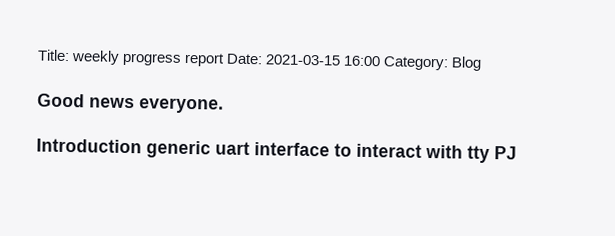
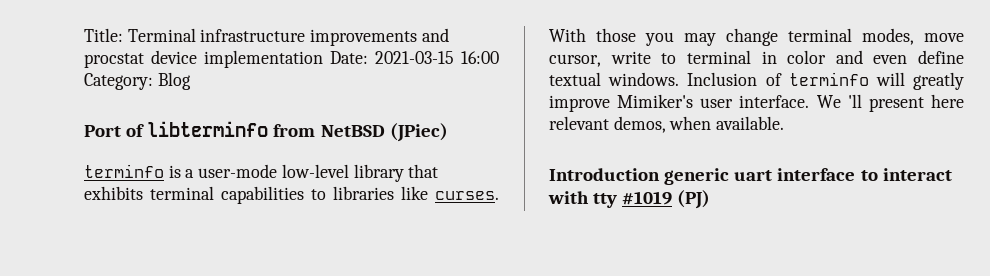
[71,50,226,67] weekly progress report -> [127,28,449,46] [84,50,323,68] Terminal infrastructure improvements and procstat device implementation
[37,93,224,114] Good news everyone. -> [84,121,448,142] [84,164,439,182] [84,186,499,204] [549,28,964,46] [549,50,964,67] [549,72,965,90] [549,94,965,112] [549,116,785,133] Port of libterminfo from NetBSD (JPiec) // terminfo is a user-mode low-level library that exhibits terminal capabilities to libraries like curses. With those you may change terminal modes, move cursor, write to terminal in color and even define textual windows. Inclusion of terminfo will greatly improve Mimiker's user interface. We 'll present here relevant demos, when available.
[494,146,517,160] PJ -> [622,190,711,209] #1019 (PJ)

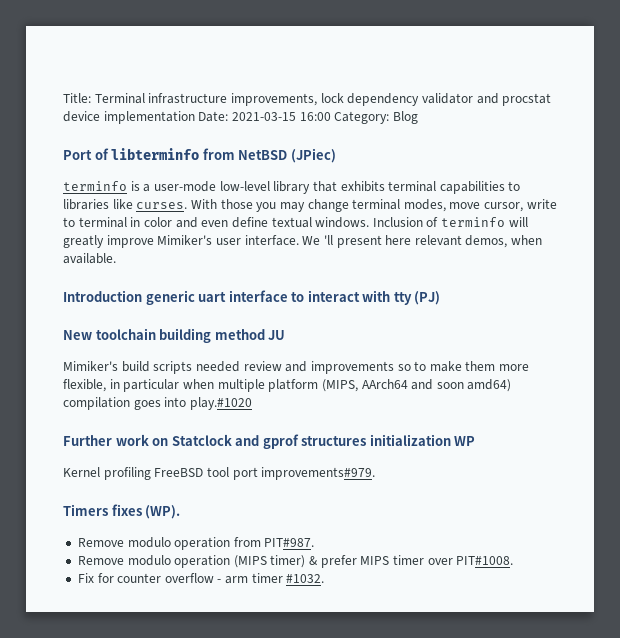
[310,29,418,46] improvements -> [230,93,473,106] improvements, lock dependency validator
[622,191,673,205] #1019 -> (412, 298) none
(711, 199) none -> [63,328,286,343] [63,361,530,374] [63,379,512,392] [63,397,252,410] [63,434,476,449] [63,467,376,480] [63,504,181,519] [77,537,315,550] [77,555,514,568] [77,573,325,584] // New toolchain building method JU // Mimiker's build scripts needed review and improvements so to make them more flexible, in particular when multiple platform (MIPS, AArch64 and soon amd64) compilation goes into play.#1020 // Further work on Statclock and gprof structures initialization WP // Kernel profiling FreeBSD tool port improvements#979. // Timers fixes (WP). // Remove modulo operation from PIT#987. // Remove modulo operation (MIPS timer) & prefer MIPS timer over PIT#1008. // Fix for counter overflow - arm timer #1032.

